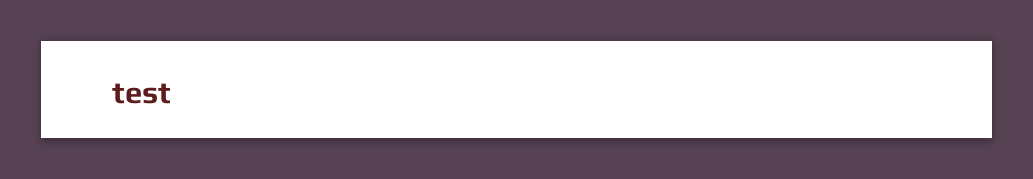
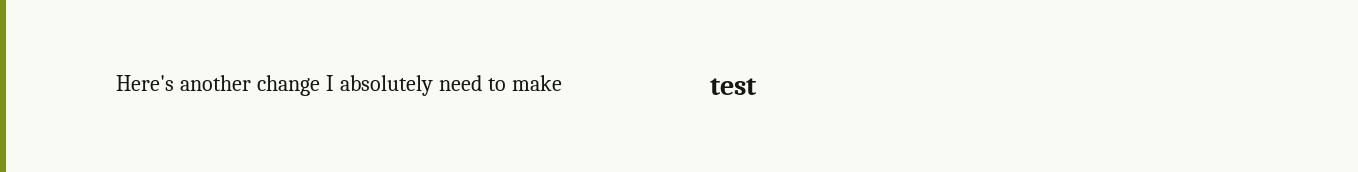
(112, 93) none -> [116,75,562,96] Here's another change I absolutely need to make //

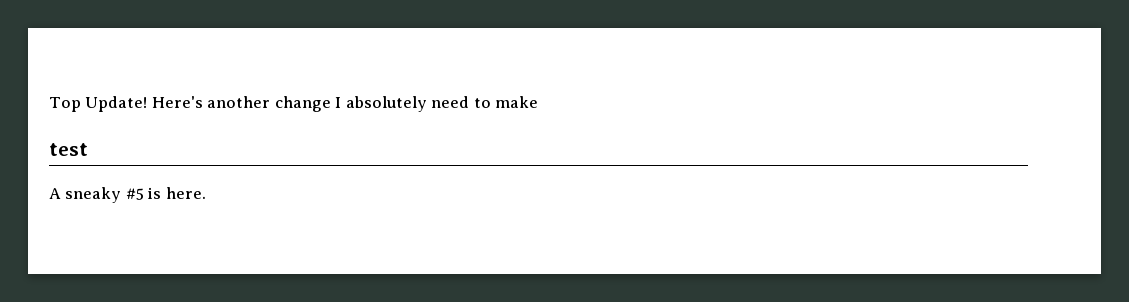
(116, 83) none -> [49,96,148,112] Top Update!
(757, 86) none -> [49,187,206,203] // A sneaky #5 is here.

